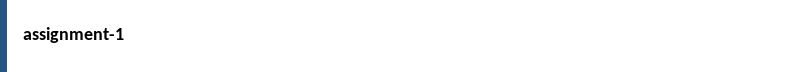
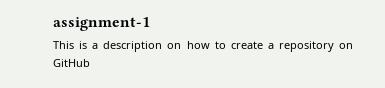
(124, 35) none -> [53,41,353,52] [53,59,90,67] // This is a description on how to create a repository on GitHub

